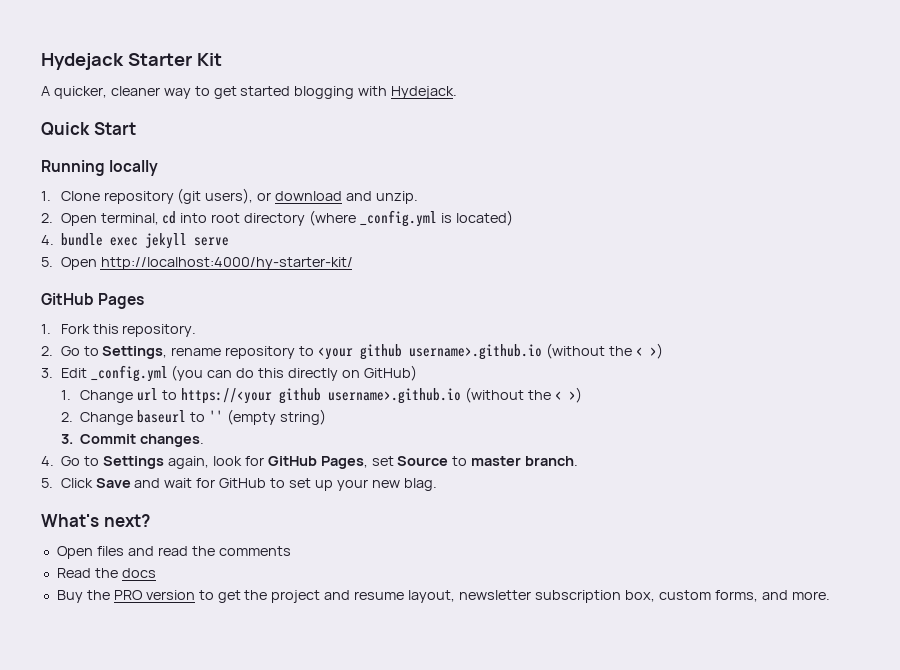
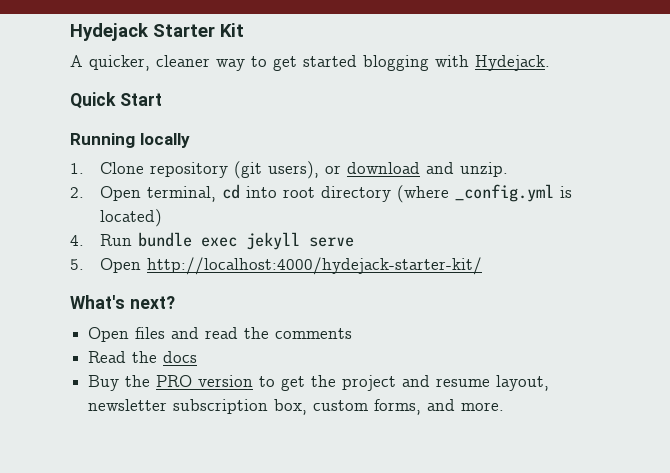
(54, 240) none -> [100,234,133,246] Run
[100,257,353,270] [41,293,145,309] [41,324,197,337] [41,343,663,360] [41,365,417,382] [60,387,582,404] [60,409,326,425] [60,434,205,447] [41,456,579,469] [41,478,437,491] http://localhost:4000/hy-starter-kit/ // GitHub Pages // 1. Fork this repository. // 2. Go to Settings, rename repository to <your github username>.github.io (without the < >) // 3. Edit _config.yml (you can do this directly on GitHub) // 1. Change url to https://<your github username>.github.io (without the < >) // 2. Change baseurl to '' (empty string) // 3. Commit changes. // 4. Go to Settings again, look for GitHub Pages, set Source to master branch. // 5. Click Save and wait for GitHub to set up your new blag. -> [147,257,483,275] http://localhost:4000/hydejack-starter-kit/

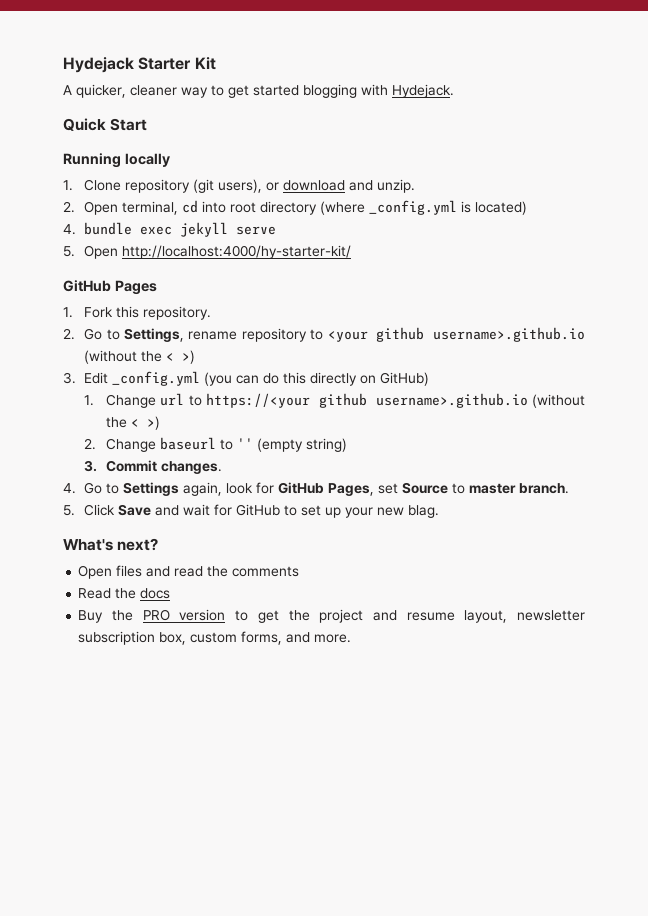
[100,234,133,246] Run -> (76, 229) none
[147,257,483,275] http://localhost:4000/hydejack-starter-kit/ -> [122,245,352,259] [63,280,157,295] [63,306,212,320] [63,327,585,342] [84,350,196,364] [63,371,430,386] [84,393,585,408] [105,416,160,430] [84,437,347,452] [84,460,222,474] [63,482,570,496] [63,504,440,518] http://localhost:4000/hy-starter-kit/ // GitHub Pages // 1. Fork this repository. // 2. Go to Settings, rename repository to <your github username>.github.io (without the < >) // 3. Edit _config.yml (you can do this directly on GitHub) // 1. Change url to https://<your github username>.github.io (without the < >) // 2. Change baseurl to '' (empty string) // 3. Commit changes. // 4. Go to Settings again, look for GitHub Pages, set Source to master branch. // 5. Click Save and wait for GitHub to set up your new blag.

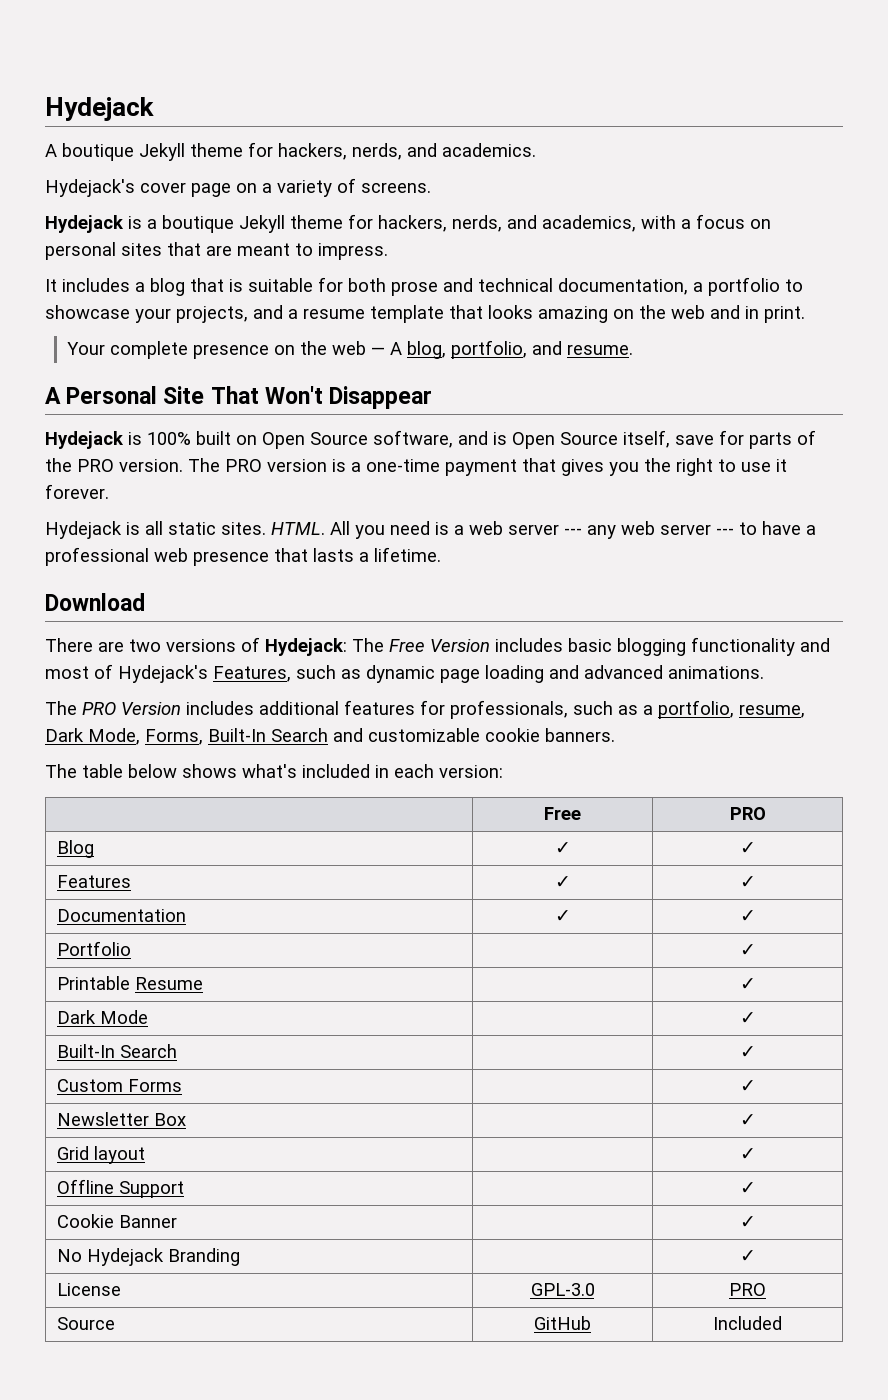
[63,57,216,73] [63,84,454,98] [63,118,148,131] [63,153,170,168] [63,179,416,193] [63,200,528,215] [63,222,277,237] [63,245,352,259] [63,280,157,295] [63,306,212,320] [63,327,585,342] [84,350,196,364] [63,371,430,386] [84,393,585,408] [105,416,160,430] [84,437,347,452] [84,460,222,474] [63,482,570,496] [63,504,440,518] [63,538,159,551] [78,565,300,579] [78,588,171,599] [78,609,585,623] [78,631,352,645] Hydejack Starter Kit // A quicker, cleaner way to get started blogging with Hydejack. // Quick Start // Running locally // 1. Clone repository (git users), or download and unzip. // 2. Open terminal, cd into root directory (where _config.yml is located) // 4. bundle exec jekyll serve // 5. Open http://localhost:4000/hy-starter-kit/ // GitHub Pages // 1. Fork this repository. // 2. Go to Settings, rename repository to <your github username>.github.io (without the < >) // 3. Edit _config.yml (you can do this directly on GitHub) // 1. Change url to https://<your github username>.github.io (without the < >) // 2. Change baseurl to '' (empty string) // 3. Commit changes. // 4. Go to Settings again, look for GitHub Pages, set Source to master branch. // 5. Click Save and wait for GitHub to set up your new blag. // What's next? // Open files and read the comments // Read the docs // Buy the PRO version to get the project and resume layout, newsletter subscription box, custom forms, and more. -> [45,97,154,121] [45,142,536,161] [45,178,431,197] [45,214,771,233] [45,242,388,260] [45,277,803,296] [45,305,805,323] [66,340,633,359] [45,386,433,409] [45,430,816,449] [45,458,787,476] [45,484,109,499] [45,521,816,539] [45,547,441,566] [45,593,145,611] [45,637,830,656] [45,664,764,683] [45,700,805,719] [45,728,615,745] [45,764,503,778] [544,807,581,820] [729,807,766,820] [56,840,94,858] [554,842,571,854] [739,842,756,854] [56,875,131,888] [554,876,571,888] [739,876,756,888] [56,909,186,922] [554,910,571,922] [739,910,756,922] [56,941,131,956] [739,944,756,956] [56,976,203,990] [739,978,756,990] [56,1010,148,1024] [739,1012,756,1024] [56,1044,177,1058] [739,1046,756,1058] [56,1079,182,1092] [739,1080,756,1092] [56,1112,186,1126] [739,1114,756,1126] [56,1146,145,1164] [739,1148,756,1160] [56,1179,184,1198] [739,1182,756,1194] [56,1214,177,1228] [739,1216,756,1228] [56,1248,240,1266] [739,1250,756,1262] [56,1283,121,1296] [530,1283,595,1296] [729,1283,766,1296] [56,1317,115,1330] [534,1316,591,1330] [713,1316,782,1330] Hydejack // A boutique Jekyll theme for hackers, nerds, and academics. // Hydejack's cover page on a variety of screens. // Hydejack is a boutique Jekyll theme for hackers, nerds, and academics, with a focus on personal sites that are meant to impress. // It includes a blog that is suitable for both prose and technical documentation, a portfolio to showcase your projects, and a resume template that looks amazing on the web and in print. // Your complete presence on the web — A blog, portfolio, and resume. // A Personal Site That Won't Disappear // Hydejack is 100% built on Open Source software, and is Open Source itself, save for parts of the PRO version. The PRO version is a one-time payment that gives you the right to use it forever. // Hydejack is all static sites. HTML. All you need is a web server --- any web server --- to have a professional web presence that lasts a lifetime. // Download // There are two versions of Hydejack: The Free Version includes basic blogging functionality and most of Hydejack's Features, such as dynamic page loading and advanced animations. // The PRO Version includes additional features for professionals, such as a portfolio, resume, Dark Mode, Forms, Built-In Search and customizable cookie banners. // The table below shows what's included in each version: // | Free | PRO // Blog | ✓ | ✓ // Features | ✓ | ✓ // Documentation | ✓ | ✓ // Portfolio | | ✓ // Printable Resume | | ✓ // Dark Mode | | ✓ // Built-In Search | | ✓ // Custom Forms | | ✓ // Newsletter Box | | ✓ // Grid layout | | ✓ // Offline Support | | ✓ // Cookie Banner | | ✓ // No Hydejack Branding | | ✓ // License | GPL-3.0 | PRO // Source | GitHub | Included

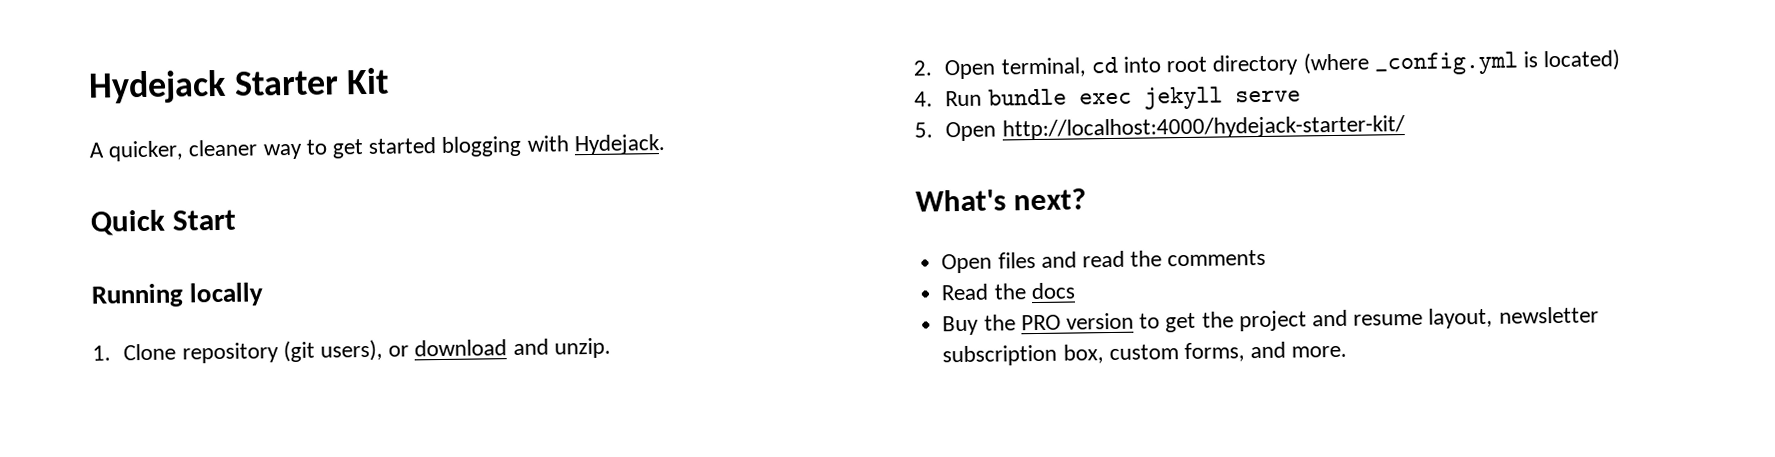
[45,97,154,121] [45,142,536,161] [45,178,431,197] [45,214,771,233] [45,242,388,260] [45,277,803,296] [45,305,805,323] [66,340,633,359] [45,386,433,409] [45,430,816,449] [45,458,787,476] [45,484,109,499] [45,521,816,539] [45,547,441,566] [45,593,145,611] [45,637,830,656] [45,664,764,683] [45,700,805,719] [45,728,615,745] [45,764,503,778] [544,807,581,820] [729,807,766,820] [56,840,94,858] [554,842,571,854] [739,842,756,854] [56,875,131,888] [554,876,571,888] [739,876,756,888] [56,909,186,922] [554,910,571,922] [739,910,756,922] [56,941,131,956] [739,944,756,956] [56,976,203,990] [739,978,756,990] [56,1010,148,1024] [739,1012,756,1024] [56,1044,177,1058] [739,1046,756,1058] [56,1079,182,1092] [739,1080,756,1092] [56,1112,186,1126] [739,1114,756,1126] [56,1146,145,1164] [739,1148,756,1160] [56,1179,184,1198] [739,1182,756,1194] [56,1214,177,1228] [739,1216,756,1228] [56,1248,240,1266] [739,1250,756,1262] [56,1283,121,1296] [530,1283,595,1296] [729,1283,766,1296] [56,1317,115,1330] [534,1316,591,1330] [713,1316,782,1330] Hydejack // A boutique Jekyll theme for hackers, nerds, and academics. // Hydejack's cover page on a variety of screens. // Hydejack is a boutique Jekyll theme for hackers, nerds, and academics, with a focus on personal sites that are meant to impress. // It includes a blog that is suitable for both prose and technical documentation, a portfolio to showcase your projects, and a resume template that looks amazing on the web and in print. // Your complete presence on the web — A blog, portfolio, and resume. // A Personal Site That Won't Disappear // Hydejack is 100% built on Open Source software, and is Open Source itself, save for parts of the PRO version. The PRO version is a one-time payment that gives you the right to use it forever. // Hydejack is all static sites. HTML. All you need is a web server --- any web server --- to have a professional web presence that lasts a lifetime. // Download // There are two versions of Hydejack: The Free Version includes basic blogging functionality and most of Hydejack's Features, such as dynamic page loading and advanced animations. // The PRO Version includes additional features for professionals, such as a portfolio, resume, Dark Mode, Forms, Built-In Search and customizable cookie banners. // The table below shows what's included in each version: // | Free | PRO // Blog | ✓ | ✓ // Features | ✓ | ✓ // Documentation | ✓ | ✓ // Portfolio | | ✓ // Printable Resume | | ✓ // Dark Mode | | ✓ // Built-In Search | | ✓ // Custom Forms | | ✓ // Newsletter Box | | ✓ // Grid layout | | ✓ // Offline Support | | ✓ // Cookie Banner | | ✓ // No Hydejack Branding | | ✓ // License | GPL-3.0 | PRO // Source | GitHub | Included -> [88,67,390,104] [89,133,665,162] [90,209,237,236] [91,282,264,308] [92,337,611,364] [913,49,1621,80] [914,86,1301,110] [914,115,1405,142] [915,188,1087,212] [941,249,1267,274] [941,282,1075,301] [942,306,1599,336] [942,341,1348,367] Hydejack Starter Kit // A quicker, cleaner way to get started blogging with Hydejack. // Quick Start // Running locally // 1. Clone repository (git users), or download and unzip. // 2. Open terminal, cd into root directory (where _config.yml is located) // 4. Run bundle exec jekyll serve // 5. Open http://localhost:4000/hydejack-starter-kit/ // What's next? // Open files and read the comments // Read the docs // Buy the PRO version to get the project and resume layout, newsletter subscription box, custom forms, and more.

